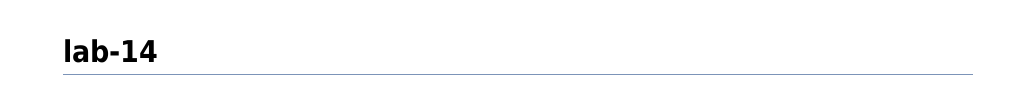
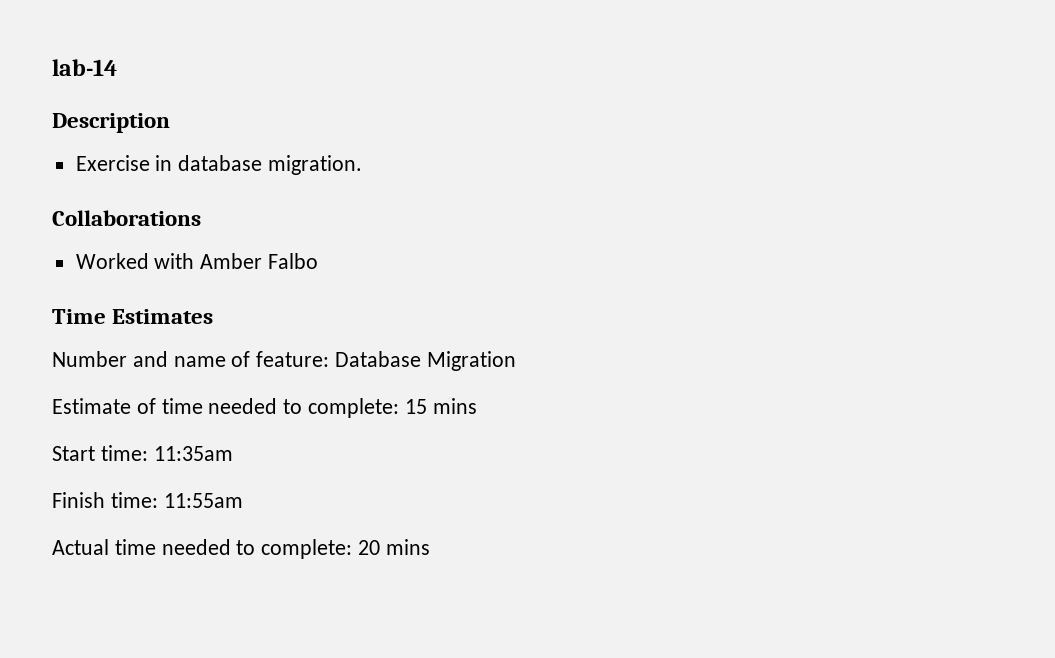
(158, 51) none -> [52,113,170,133] [75,155,363,175] [52,210,201,226] [75,253,319,269] [52,309,214,324] [52,351,516,371] [52,398,477,418] [52,445,233,461] [52,492,243,508] [52,539,430,559] // Description // Exercise in database migration. // Collaborations // Worked with Amber Falbo // Time Estimates // Number and name of feature: Database Migration // Estimate of time needed to complete: 15 mins // Start time: 11:35am // Finish time: 11:55am // Actual time needed to complete: 20 mins

